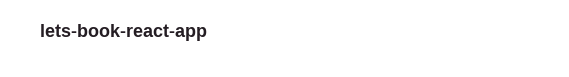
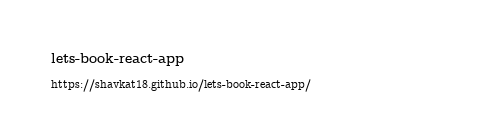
(207, 32) none -> [51,79,311,92] // https://shavkat18.github.io/lets-book-react-app/

